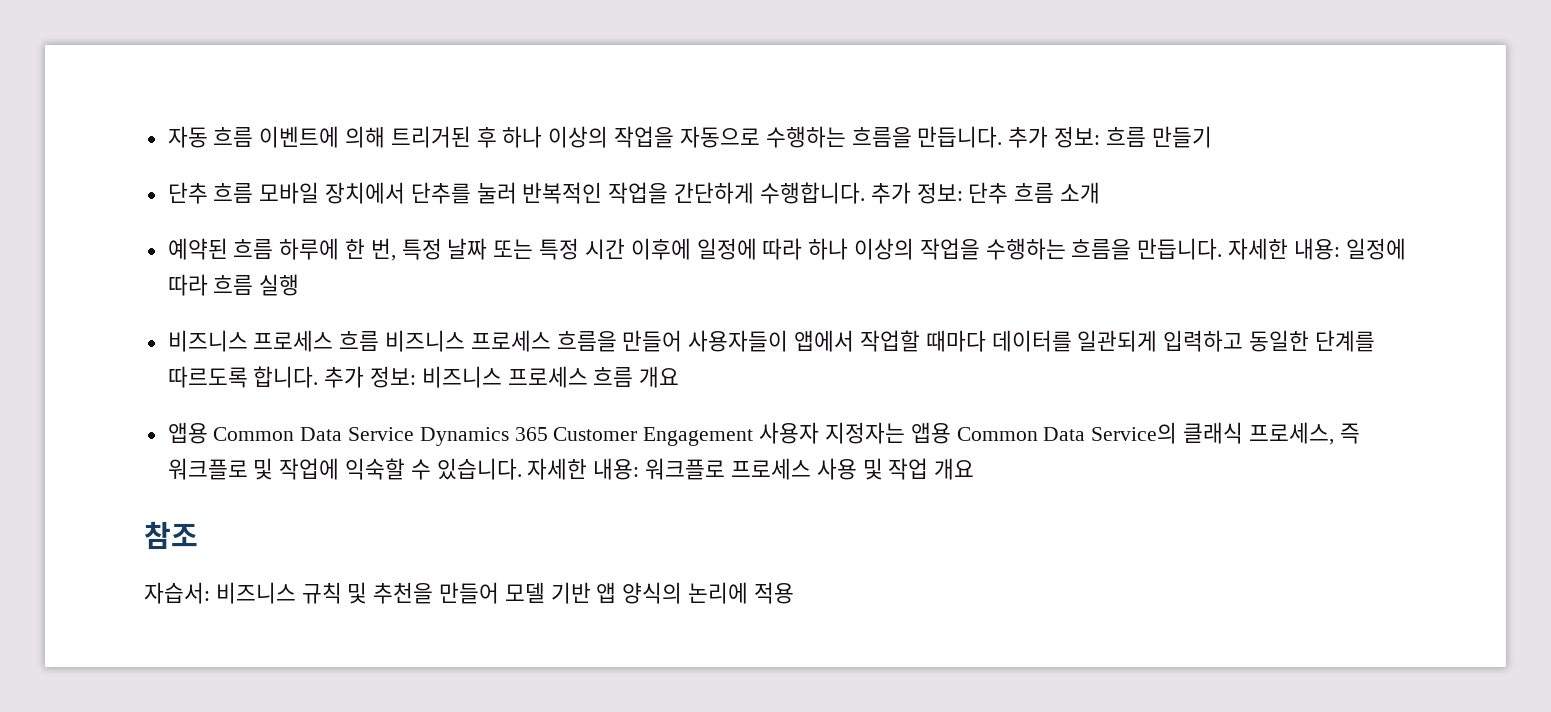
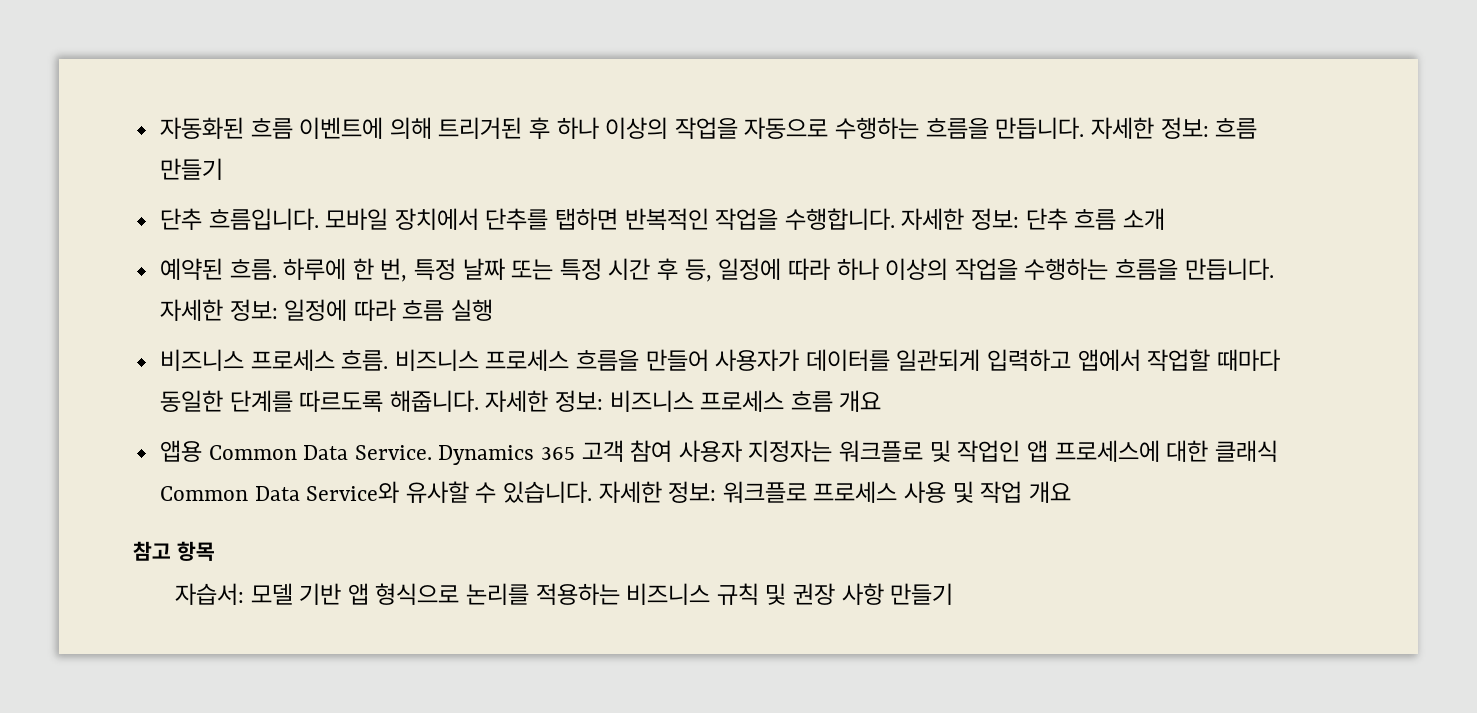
[167,126,208,148] 자동 -> [159,117,244,139] 자동화된
[1008,126,1049,148] 추가 -> [1090,117,1154,139] 자세한
[213,183,254,203] 흐름 -> [208,208,319,230] 흐름입니다.
[476,182,517,204] 눌러 -> [555,208,619,230] 탭하면
[674,182,911,204] 간단하게 수행합니다. 추가 -> [784,208,965,230] 수행합니다. 자세한
[233,239,274,259] 흐름 -> [229,259,277,280] 흐름.
[630,238,691,260] 이후에 -> [657,258,712,282] 후 등,
[1293,238,1340,260] 내용: -> [229,299,278,321] 정보:
[339,331,380,351] 흐름 -> [341,350,389,371] 흐름.
[688,330,1244,352] 사용자들이 앱에서 작업할 때마다 데이터를 일관되게 입력하고 -> [715,349,1280,371] 사용자가 데이터를 일관되게 입력하고 앱에서 작업할 때마다
[253,366,365,388] 합니다. 추가 -> [389,390,549,412] 해줍니다. 자세한
[348,427,415,441] Service -> [354,445,432,460] Service.
[553,422,1360,446] [167,458,406,480] Customer Engagement 사용자 지정자는 앱용 Common Data Service의 클래식 프로세스, 즉 워크플로 및 작업에 익숙할 -> [581,440,1278,462] [159,481,469,503] 고객 참여 사용자 지정자는 워크플로 및 작업인 앱 프로세스에 대한 클래식 Common Data Service와 유사할
[593,458,640,480] 내용: -> [668,481,717,503] 정보:
[144,521,198,550] 참조 -> [133,541,215,561] 참고 항목
[215,582,794,604] 비즈니스 규칙 및 추천을 만들어 모델 기반 앱 양식의 논리에 적용 -> [250,583,954,605] 모델 기반 앱 형식으로 논리를 적용하는 비즈니스 규칙 및 권장 사항 만들기

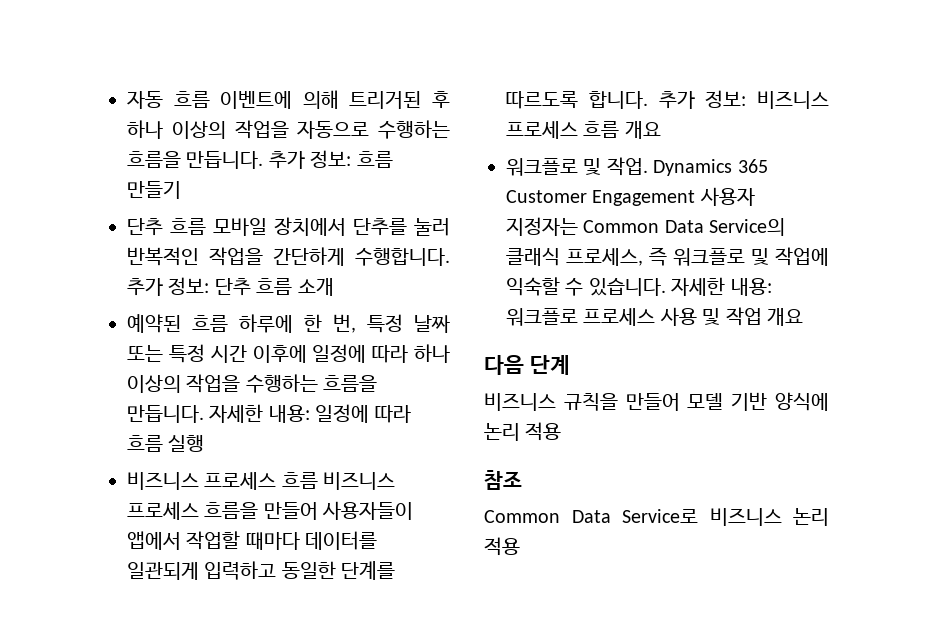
[159,117,244,139] 자동화된 -> [127,91,163,109] 자동
[1090,117,1154,139] 자세한 -> [268,151,305,169] 추가
[208,208,319,230] 흐름입니다. -> [170,218,206,235] 흐름
[555,208,619,230] 탭하면 -> [414,218,450,236] 눌러
[784,208,965,230] 수행합니다. 자세한 -> [273,247,450,266] [127,278,163,296] 간단하게 수행합니다. 추가
[229,259,277,280] 흐름. -> [192,315,228,332] 흐름
[657,258,712,282] 후 등, -> [252,345,307,363] 이후에
[229,299,278,321] 정보: -> [268,405,310,423] 내용:
[341,350,389,371] 흐름. -> [281,472,318,489] 흐름
[715,349,1280,371] 사용자가 데이터를 일관되게 입력하고 앱에서 작업할 때마다 -> [322,501,414,520] [127,531,378,550] [127,561,277,580] 사용자들이 앱에서 작업할 때마다 데이터를 일관되게 입력하고
[389,390,549,412] 해줍니다. 자세한 -> [588,91,695,109] 합니다. 추가
[159,440,1278,465] [159,481,469,503] 앱용 Common Data Service. Dynamics 365 고객 참여 사용자 지정자는 워크플로 및 작업인 앱 프로세스에 대한 클래식 Common Data Service와 유사할 -> [506,157,768,176] [506,187,755,206] [506,217,786,236] [506,247,829,266] [506,277,560,296] 워크플로 및 작업. Dynamics 365 Customer Engagement 사용자 지정자는 Common Data Service의 클래식 프로세스, 즉 워크플로 및 작업에 익숙할
[668,481,717,503] 정보: -> [730,278,772,296] 내용:
[133,541,215,561] [174,583,954,605] 참고 항목 // 자습서: 모델 기반 앱 형식으로 논리를 적용하는 비즈니스 규칙 및 권장 사항 만들기 -> [484,355,570,375] [484,392,829,411] [484,422,562,441] [484,470,522,490] [484,508,829,526] [484,537,520,556] 다음 단계 // 비즈니스 규칙을 만들어 모델 기반 양식에 논리 적용 // 참조 // Common Data Service로 비즈니스 논리 적용

